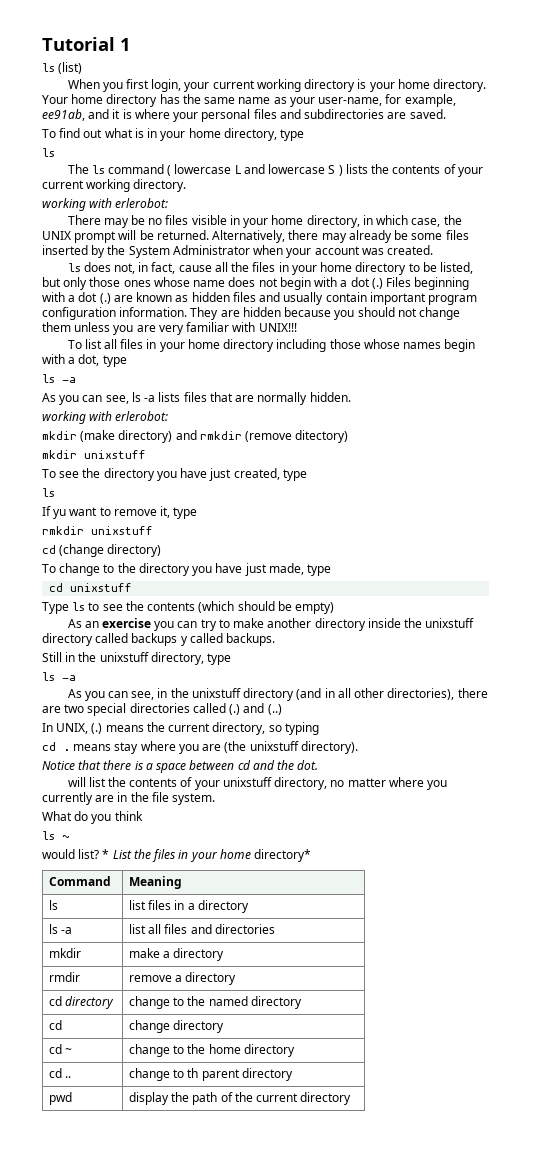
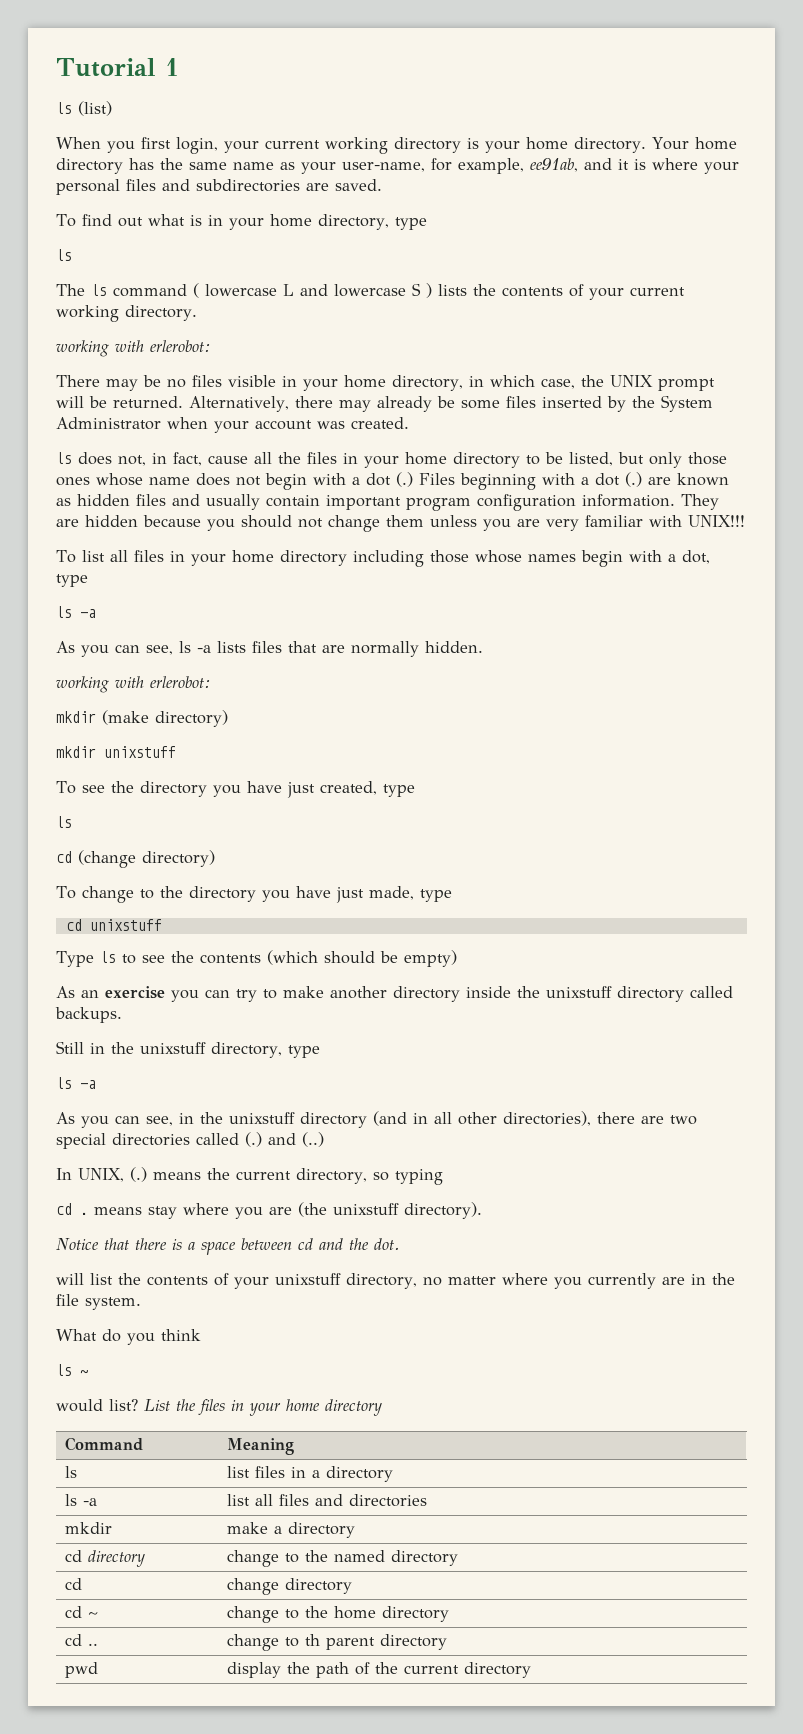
[175,430,349,443] and rmkdir (remove ditectory) -> (228, 718) none
[42,506,198,519] [42,526,153,535] // If yu want to remove it, type // rmkdir unixstuff -> (72, 822) none
[131,633,223,646] backups y called -> (733, 992) none
[102,849,110,859] * -> (138, 1405) none
[254,849,312,862] directory* -> [325,1399,382,1416] directory
[48,972,80,982] [128,972,237,985] // rmdir | remove a directory -> (356, 1530) none

